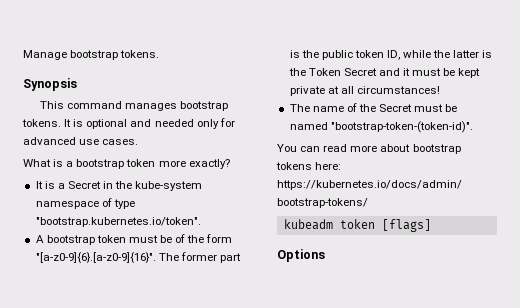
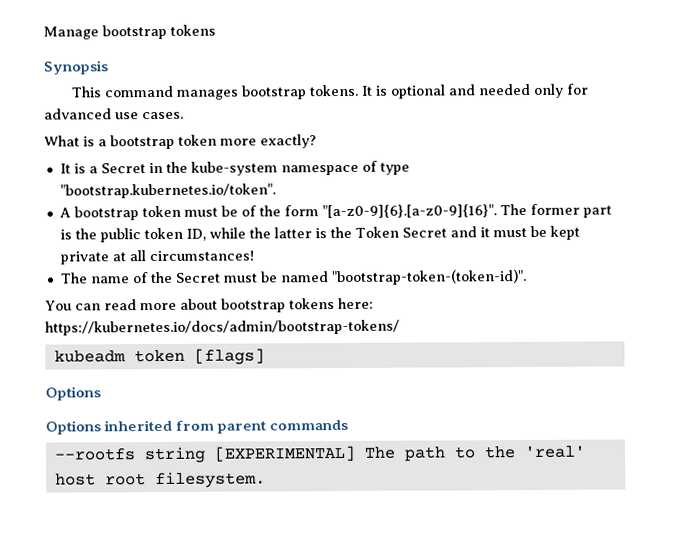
[120,50,160,58] tokens. -> [170,24,216,36] tokens
(325, 255) none -> [45,419,349,435] [53,445,586,464] [54,471,266,489] // Options inherited from parent commands // --rootfs string [EXPERIMENTAL] The path to the 'real' host root filesystem.

